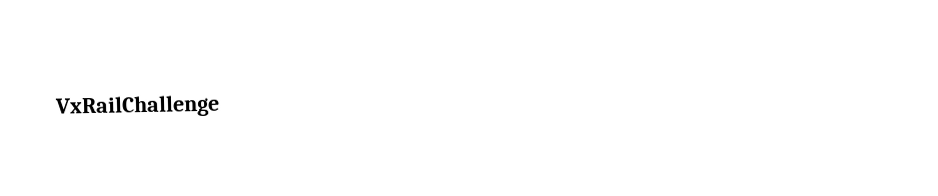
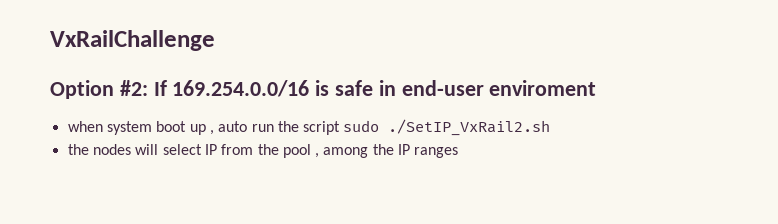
(220, 106) none -> [50,80,597,99] [67,119,551,136] [67,144,459,158] // Option #2: If 169.254.0.0/16 is safe in end-user enviroment // when system boot up , auto run the script sudo ./SetIP_VxRail2.sh // the nodes will select IP from the pool , among the IP ranges

